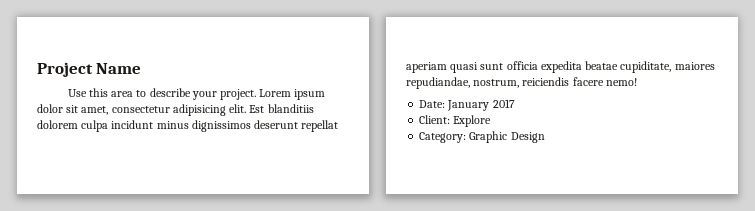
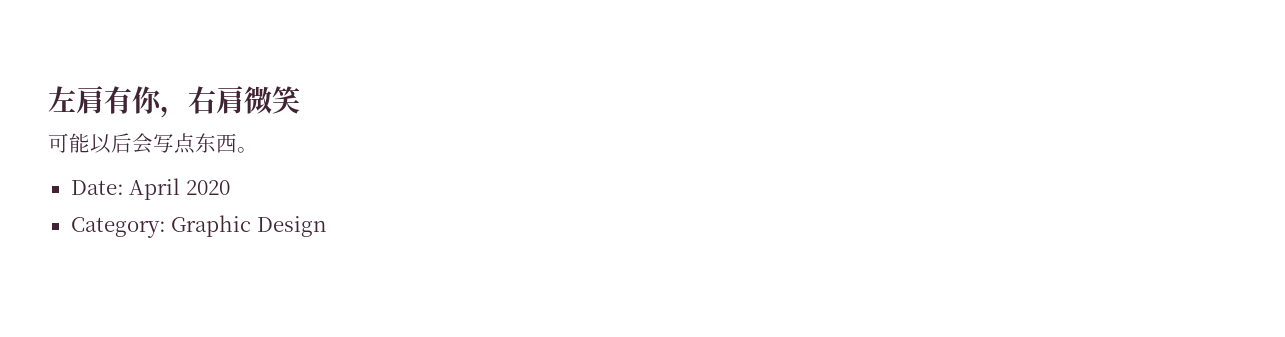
[37,62,142,77] [67,88,326,100] [37,104,314,116] [37,120,339,132] [406,61,715,73] [406,77,637,89] [419,99,515,111] [419,115,492,127] Project Name // Use this area to describe your project. Lorem ipsum dolor sit amet, consectetur adipisicing elit. Est blanditiis dolorem culpa incidunt minus dignissimos deserunt repellat aperiam quasi sunt officia expedita beatae cupiditate, maiores repudiandae, nostrum, reiciendis facere nemo! // Date: January 2017 // Client: Explore -> [48,86,300,118] [48,133,258,154] [70,178,230,200] 左肩有你，右肩微笑 // 可能以后会写点东西。 // Date: April 2020

